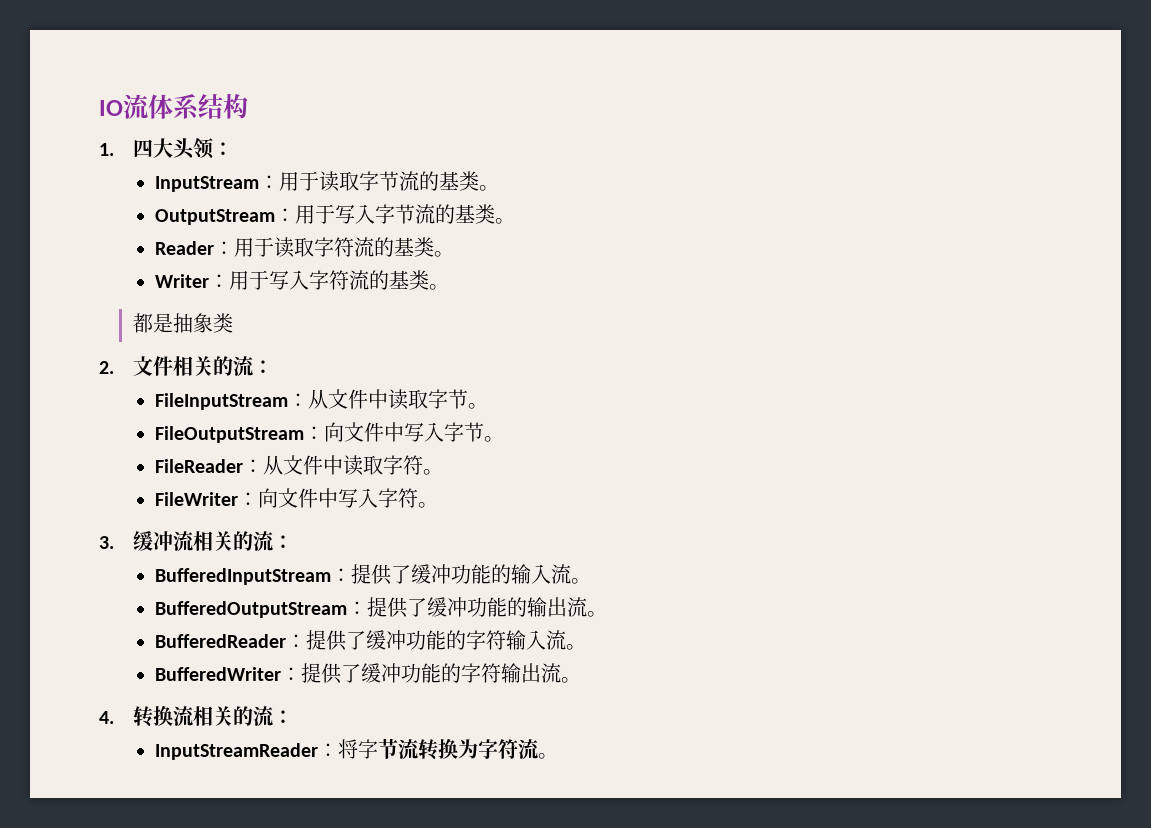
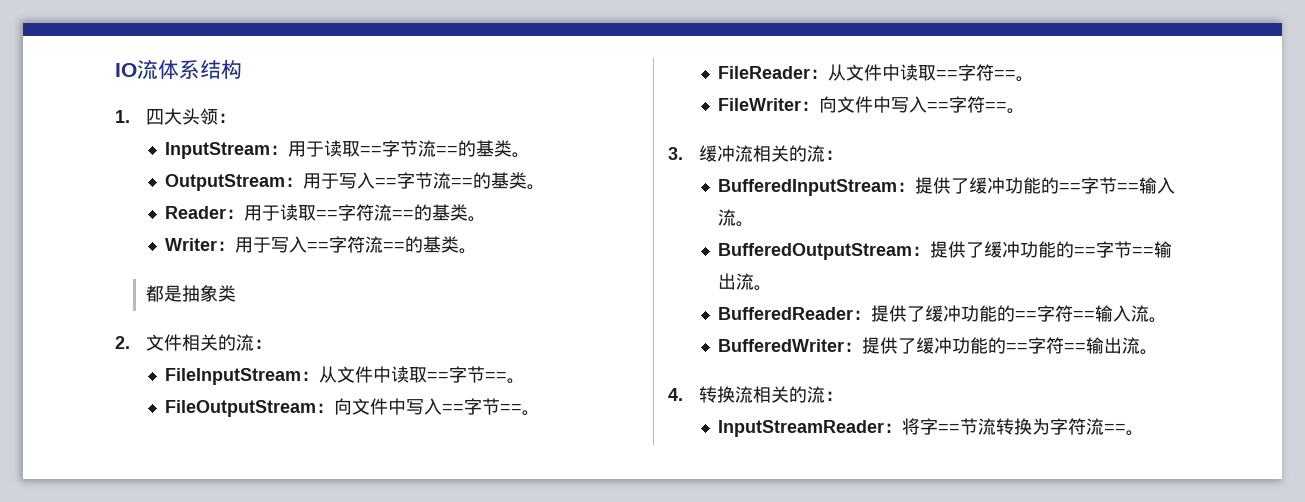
[358,171,419,191] 字节流 -> [360,140,459,157] ==字节流==
[374,204,435,224] 字节流 -> [375,172,474,189] ==字节流==
[313,237,374,257] 字符流 -> [316,204,415,221] ==字符流==
[308,270,369,290] 字符流 -> [307,236,406,253] ==字符流==
[427,389,468,409] 字节 -> [427,366,508,383] ==字节==
[443,422,484,442] 字节 -> [442,398,523,415] ==字节==
[382,455,423,475] 字符 -> [936,64,1017,81] ==字符==
[377,488,418,508] 字符 -> [927,96,1008,113] ==字符==
(511, 574) none -> [1059,177,1140,194] ==字节==
(527, 607) none -> [1074,241,1155,258] ==字节==
[465,630,506,650] 字符 -> [1015,305,1096,322] ==字符==
[460,663,501,683] 字符 -> [1006,337,1087,354] ==字符==
(378, 749) none -> [938,423,961,433] ==
(539, 749) none -> [1104,423,1127,433] ==

